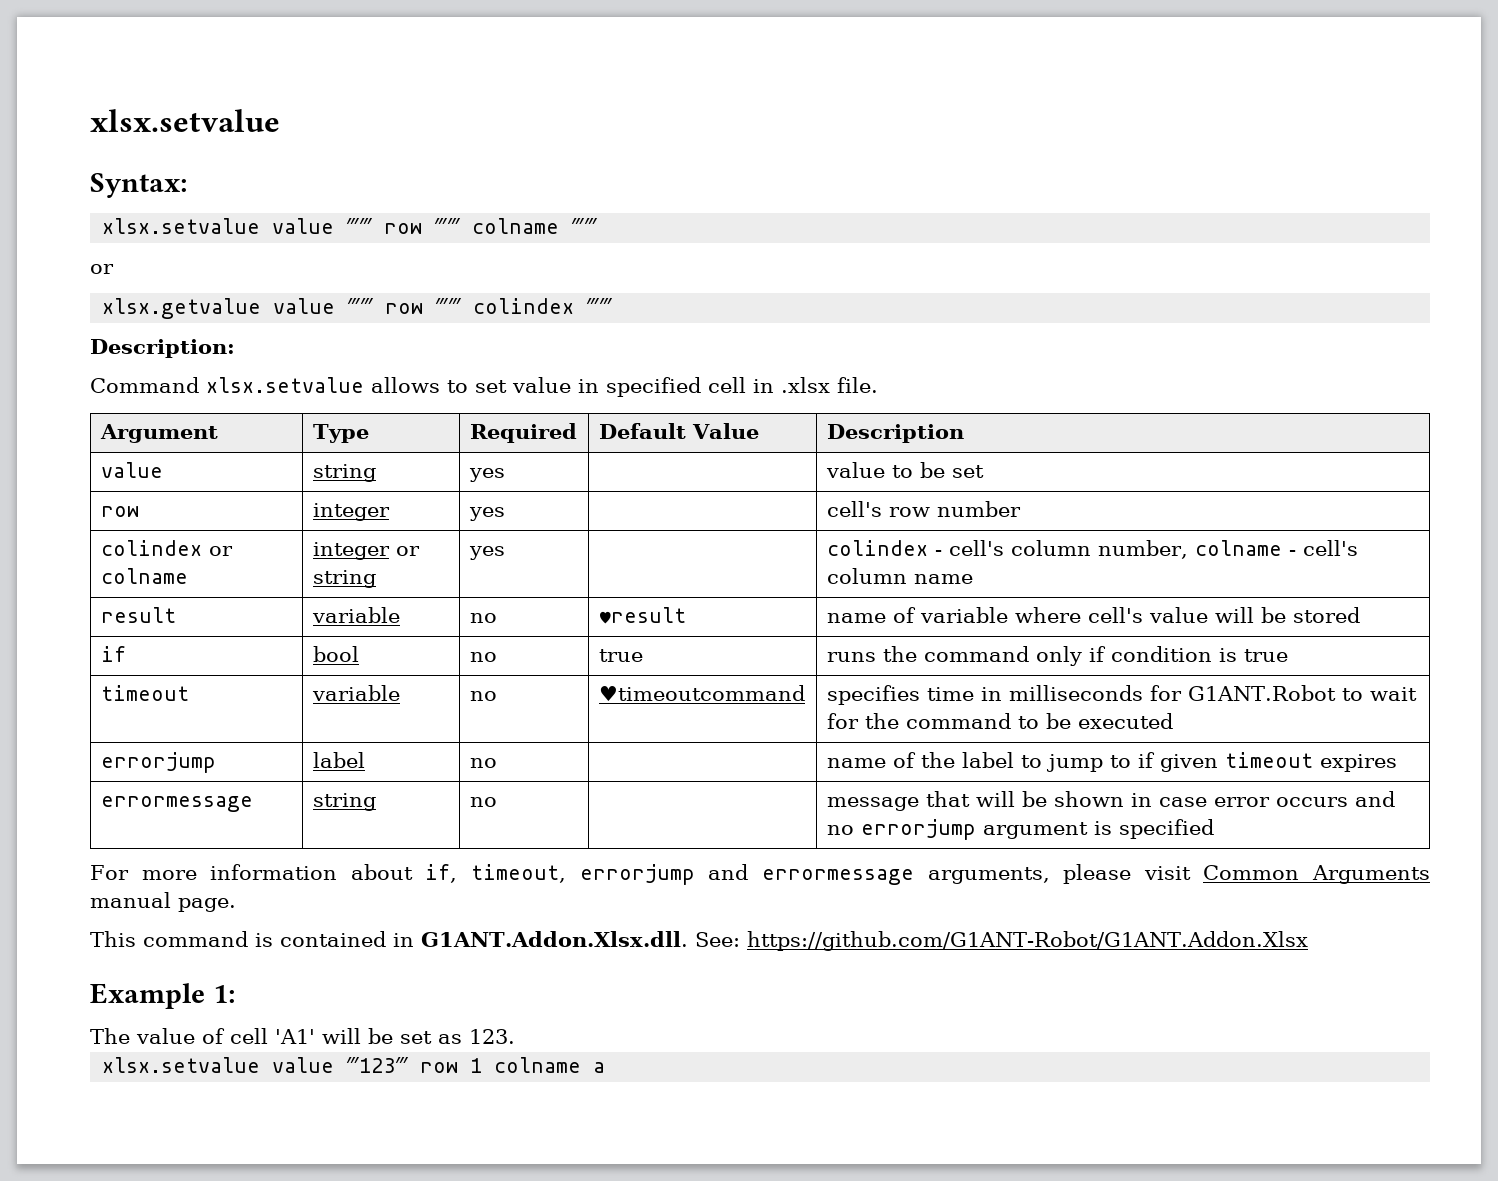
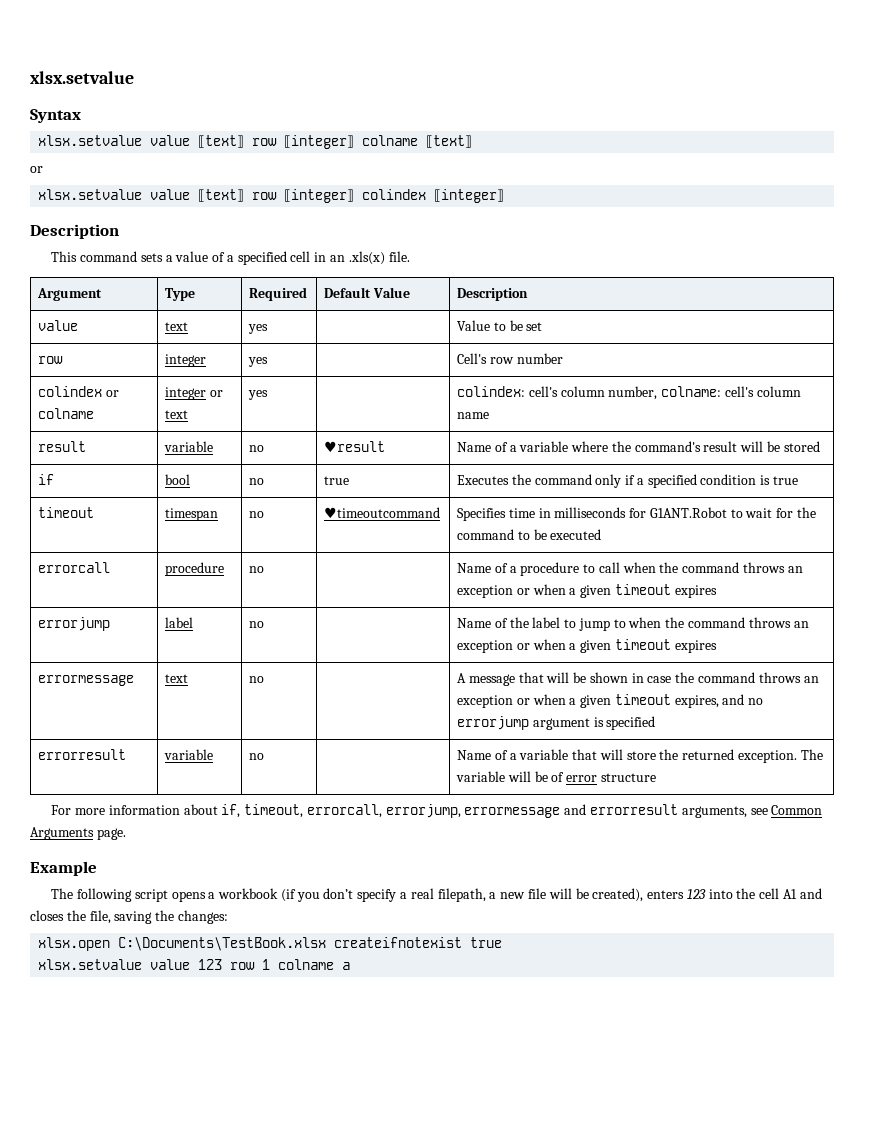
[90,173,187,198] [102,218,599,234] [90,264,114,274] [102,298,614,319] [90,339,235,358] [90,377,599,393] Syntax: // xlsx.setvalue value ‴‴ row ‴‴ colname ‴‴ // or // xlsx.getvalue value ‴‴ row ‴‴ colindex ‴‴ // Description: // Command xlsx.setvalue allows to set value in -> [30,109,81,123] [38,135,473,149] [30,166,43,173] [38,189,505,203] [30,224,119,239] [51,251,234,262] Syntax // xlsx.setvalue value ⟦text⟧ row ⟦integer⟧ colname ⟦text⟧ // or // xlsx.setvalue value ⟦text⟧ row ⟦integer⟧ colindex ⟦integer⟧ // Description // This command sets a value of a
[781,377,830,393] .xlsx -> [330,251,385,265] an .xls(x)
[312,464,376,482] [468,468,505,482] [825,462,885,478] string | yes | | value -> [164,322,188,331] [247,324,268,334] [456,320,490,331] text | yes | | Value
[826,501,882,517] cell's -> [456,353,487,364] Cell's
[312,570,376,588] [468,546,505,560] [826,540,942,556] string | yes | | colindex - -> [164,410,188,419] [247,390,268,400] [456,386,525,397] text | yes | | colindex:
[1194,540,1296,556] colname - -> [661,386,722,397] colname:
[826,607,1208,623] name of variable where cell's value -> [456,441,738,452] Name of a variable where the command's result
[826,652,876,662] runs -> [456,475,509,485] Executes
(1106, 654) none -> [636,474,697,488] a specified
[311,685,400,701] variable -> [164,508,218,521] timespan
[826,685,920,705] specifies -> [456,508,506,521] Specifies
(1173, 721) none -> [37,562,110,573] [164,562,224,576] [248,566,264,573] [456,562,803,576] [456,584,717,598] // errorcall | procedure | no | | Name of a procedure to call when the command throws an exception or when a given timeout expires
[826,758,886,768] name -> [456,618,491,628] Name
[1137,752,1155,768] if -> [628,617,809,628] [456,639,577,653] when the command throws an exception or when a
[312,793,376,811] [469,797,497,807] string | no | | -> [164,674,188,683] [248,676,264,683] [456,673,466,683] text | no | | A
[1213,797,1348,807] error occurs -> [675,672,819,683] [456,694,719,708] the command throws an exception or when a given timeout expires,
(1214, 829) none -> [37,749,126,760] [163,749,213,760] [248,753,264,760] [456,749,823,763] [455,771,656,782] // errorresult | variable | no | | Name of a variable that will store the returned exception. The variable will be of error structure
[579,864,1191,885] errorjump and errormessage arguments, please visit -> [306,804,768,818] errorcall, errorjump, errormessage and errorresult arguments, see
[90,892,171,908] manual -> (94, 833) none
[90,931,1308,951] // This command is contained in G1ANT.Addon.Xlsx.dll. See: https://github.com/G1ANT-Robot/G1ANT.Addon.Xlsx -> (126, 834) none
[212,985,235,1003] [90,1028,515,1044] [102,1057,410,1073] 1: // The value of cell 'A1' will be set as 123. // xlsx.setvalue value ‴123‴ -> [51,888,822,902] [30,910,228,924] [38,937,503,951] [38,959,223,970] // The following script opens a workbook (if you don’t specify a real filepath, a new file will be created), enters 123 into the cell A1 and closes the file, saving the changes: // xlsx.open C:\Documents\TestBook.xlsx createifnotexist true // xlsx.setvalue value 123

